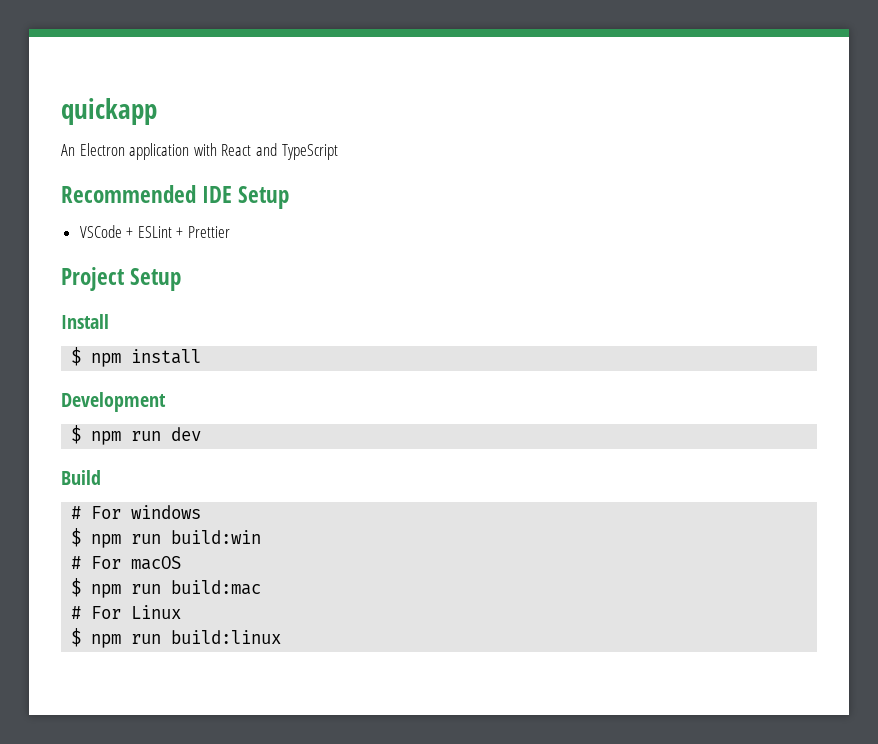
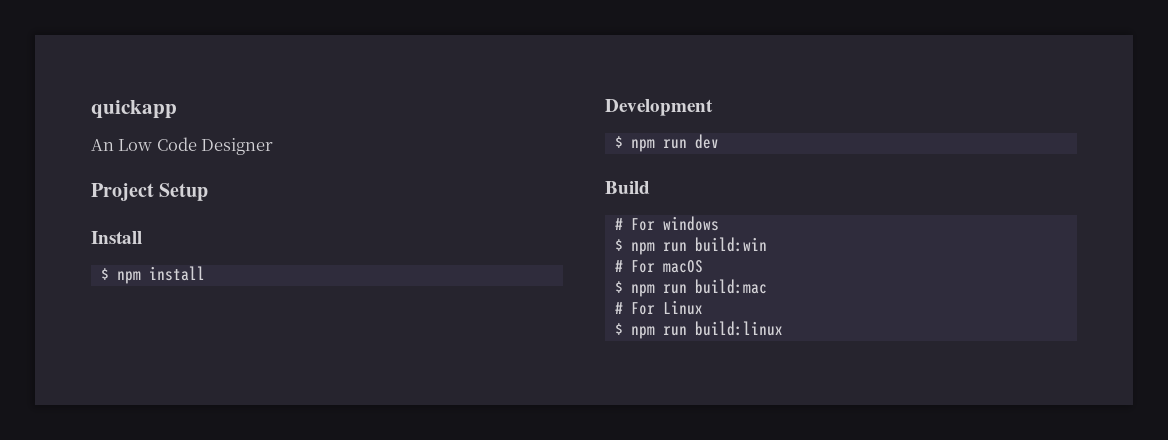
[79,143,338,160] [61,185,290,209] [79,225,231,238] Electron application with React and TypeScript // Recommended IDE Setup // VSCode + ESLint + Prettier -> [118,137,274,155] Low Code Designer

